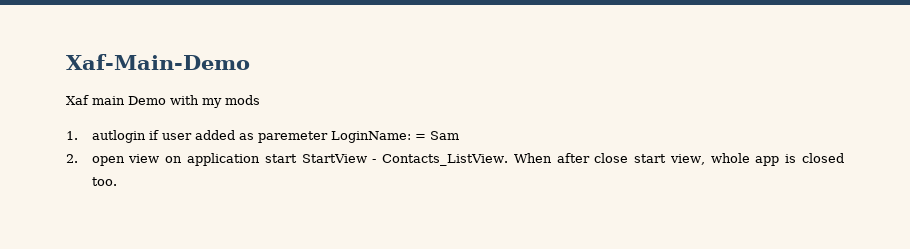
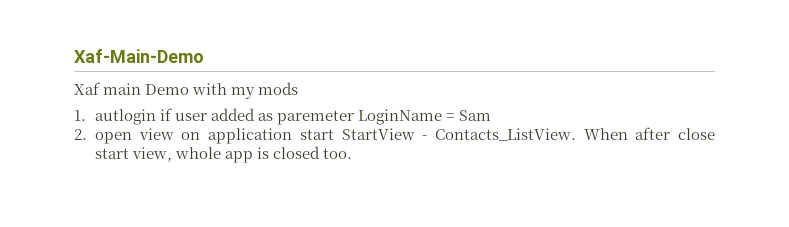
[330,131,411,143] LoginName: -> [358,109,443,125] LoginName

